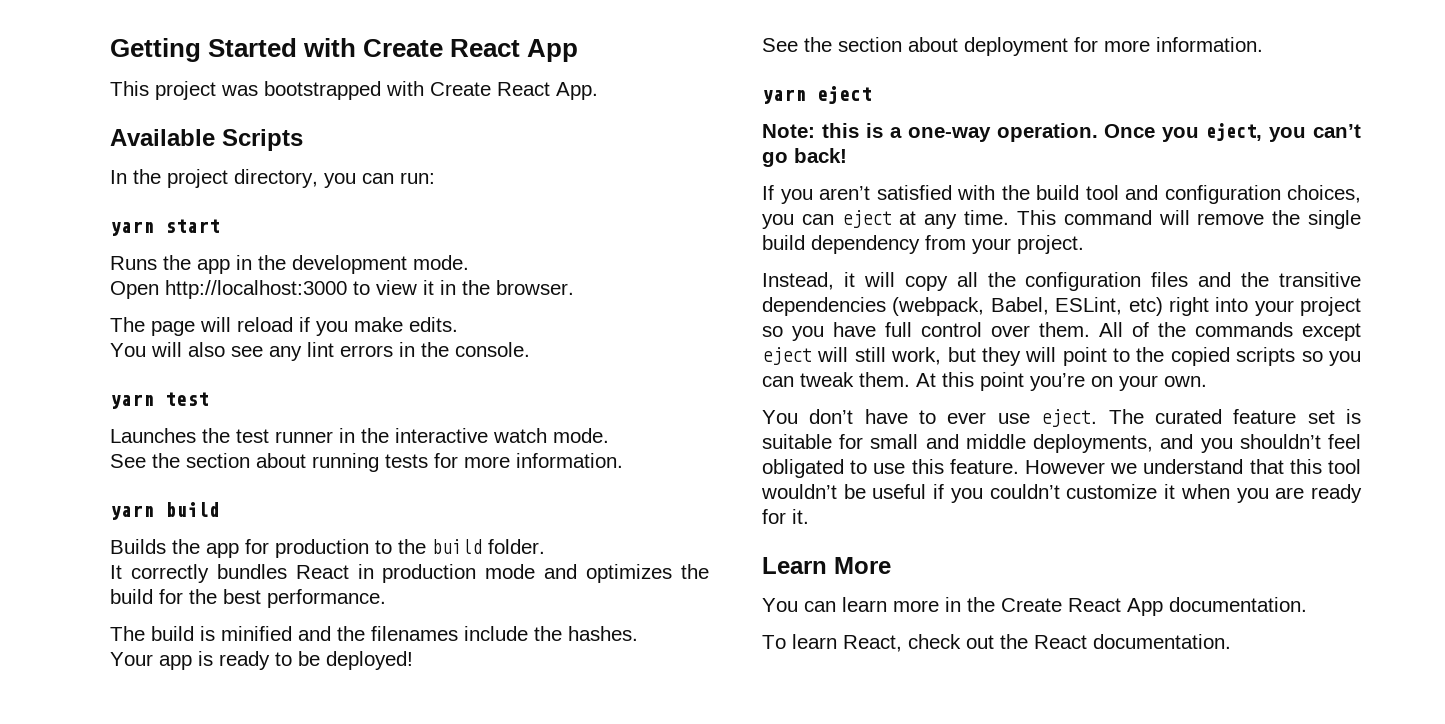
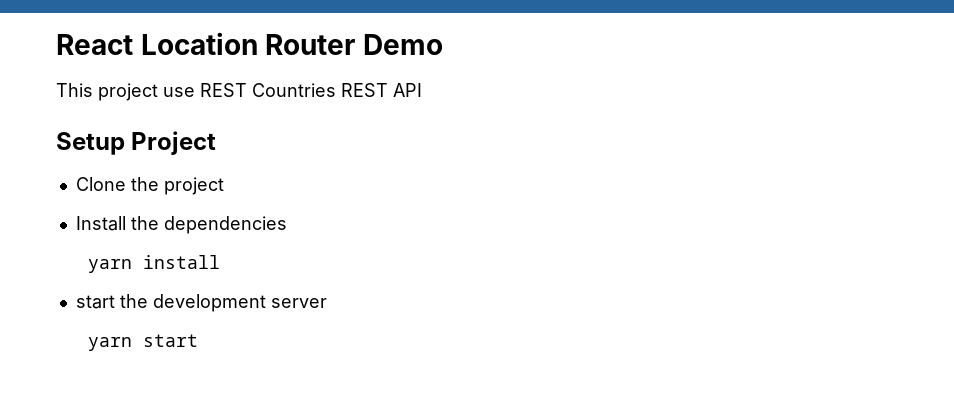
[110,38,579,62] [110,81,598,100] [110,129,303,151] [110,169,435,188] [110,219,220,236] [110,255,469,274] [110,280,574,299] [110,317,458,336] [110,342,530,361] [110,392,209,409] [110,428,609,443] [110,453,623,472] [110,502,220,520] [110,539,545,558] [110,564,710,583] [110,589,386,608] [110,626,638,641] [110,651,413,670] [762,37,1263,56] [762,86,872,104] [762,123,1361,142] [762,148,847,167] [762,185,1361,204] [762,210,1361,229] [762,235,1084,254] [762,272,1361,291] [762,297,1361,316] [762,322,1361,341] [762,347,1361,366] [762,372,1207,391] [762,409,1361,427] [762,434,1361,453] [762,459,1361,478] [761,484,1362,503] [762,509,809,524] [762,557,891,574] [762,597,1307,616] [762,634,1231,652] Getting Started with Create React App // This project was bootstrapped with Create React App. // Available Scripts // In the project directory, you can run: // yarn start // Runs the app in the development mode. // Open http://localhost:3000 to view it in the browser. // The page will reload if you make edits. // You will also see any lint errors in the console. // yarn test // Launches the test runner in the interactive watch mode. // See the section about running tests for more information. // yarn build // Builds the app for production to the build folder. // It correctly bundles React in production mode and optimizes the build for the best performance. // The build is minified and the filenames include the hashes. // Your app is ready to be deployed! // See the section about deployment for more information. // yarn eject // Note: this is a one-way operation. Once you eject, you can’t go back! // If you aren’t satisfied with the build tool and configuration choices, you can eject at any time. This command will remove the single build dependency from your project. // Instead, it will copy all the configuration files and the transitive dependencies (webpack, Babel, ESLint, etc) right into your project so you have full control over them. All of the commands except eject will still work, but they will point to the copied scripts so you can tweak them. At this point you’re on your own. // You don’t have to ever use eject. The curated feature set is suitable for small and middle deployments, and you shouldn’t feel obligated to use this feature. However we understand that this tool wouldn’t be useful if you couldn’t customize it when you are ready for it. // Learn More // You can learn more in the Create React App documentation. // To learn React, check out the React documentation. -> [56,32,443,55] [56,83,422,101] [56,131,217,155] [75,177,224,195] [75,216,287,234] [87,255,220,273] [75,294,327,312] [87,334,198,351] React Location Router Demo // This project use REST Countries REST API // Setup Project // Clone the project // Install the dependencies // yarn install // start the development server // yarn start

